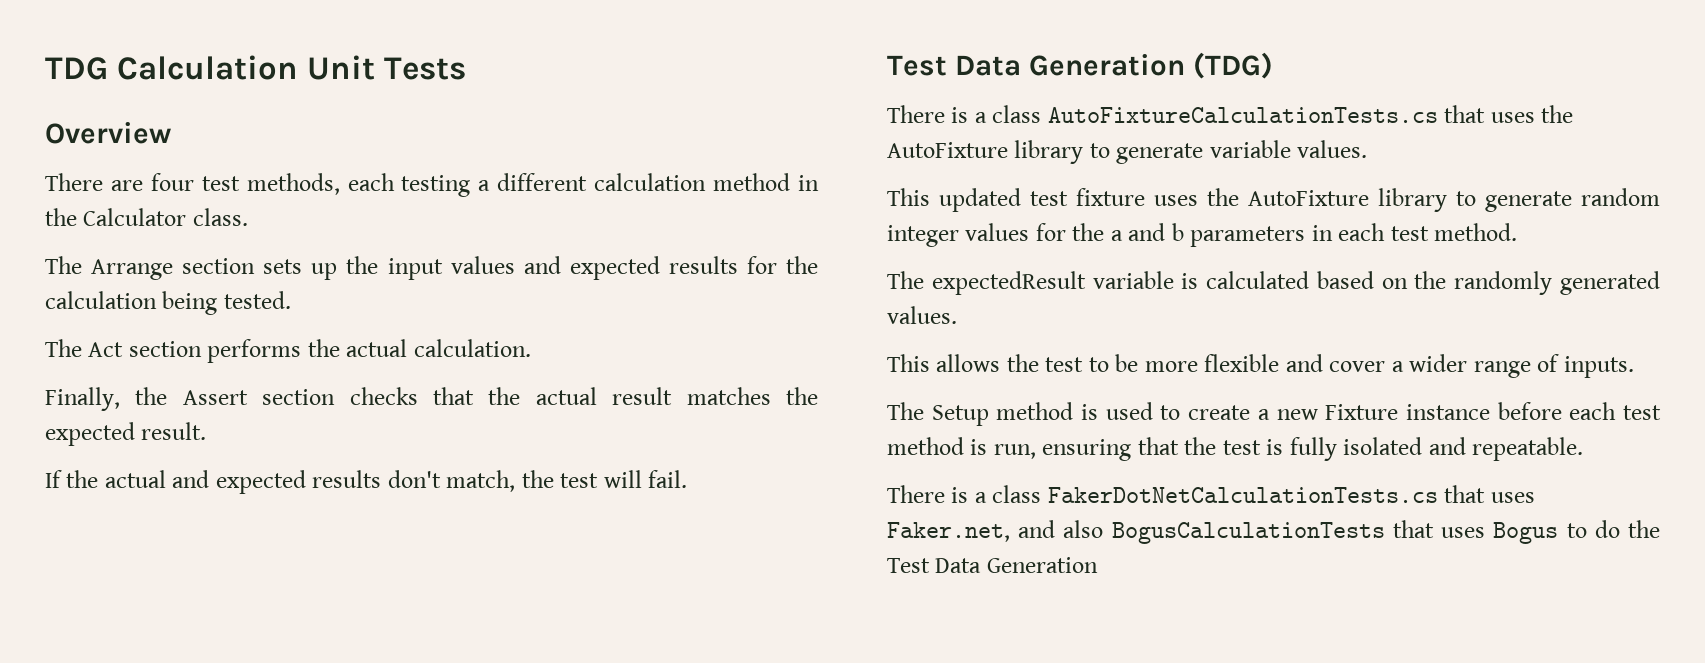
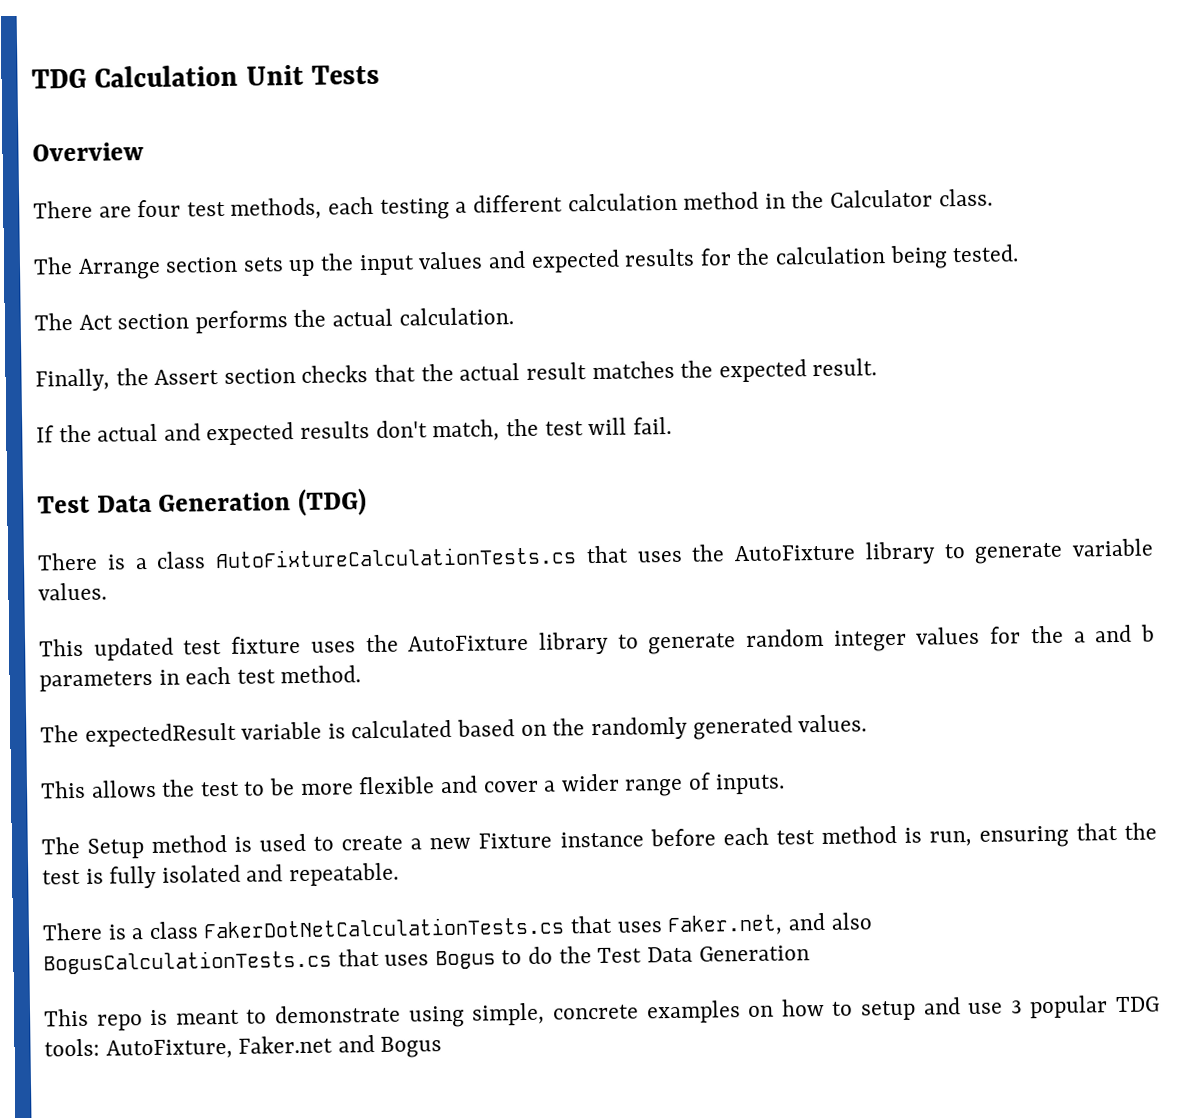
[1111,522,1385,544] BogusCalculationTests -> [43,949,332,975] BogusCalculationTests.cs
(1098, 565) none -> [44,995,1160,1031] [44,1035,443,1060] // This repo is meant to demonstrate using simple, concrete examples on how to setup and use 3 popular TDG tools: AutoFixture, Faker.net and Bogus

